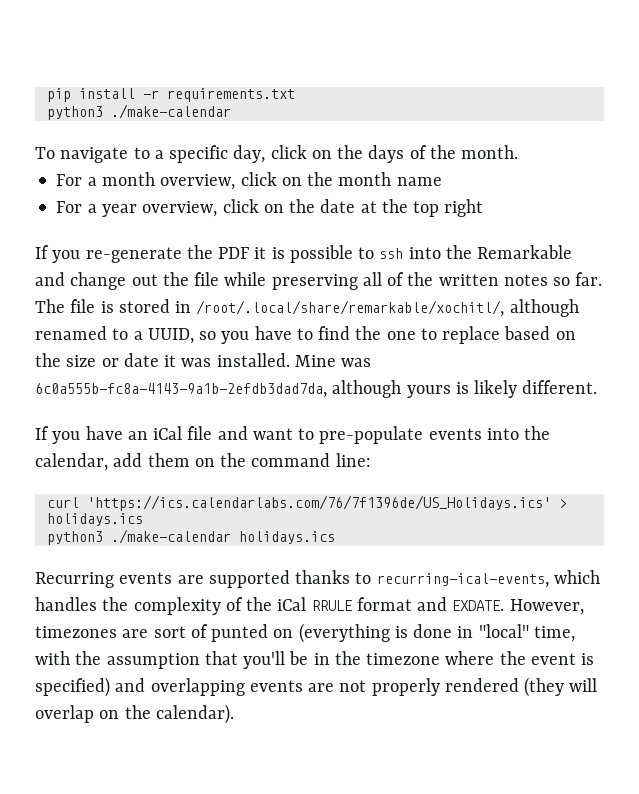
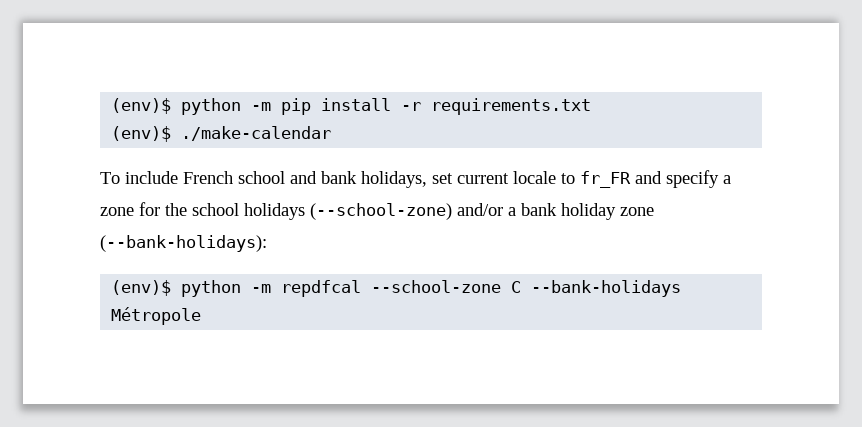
(46, 95) none -> [111,98,272,115] (env)$ python -m
[46,106,103,120] python3 -> [111,126,172,142] (env)$
[60,145,519,163] [56,172,442,190] [56,199,484,217] [35,245,573,263] [35,272,603,290] [35,299,579,317] [35,326,576,344] [35,353,372,367] [35,380,598,398] [35,426,551,444] [35,453,371,471] [46,495,567,511] [46,513,143,526] [46,529,335,545] [35,570,600,588] [35,597,584,615] [35,623,575,643] [35,651,595,669] [35,677,598,697] [35,704,234,724] navigate to a specific day, click on the days of the month. // For a month overview, click on the month name // For a year overview, click on the date at the top right // If you re-generate the PDF it is possible to ssh into the Remarkable and change out the file while preserving all of the written notes so far. The file is stored in /root/.local/share/remarkable/xochitl/, although renamed to a UUID, so you have to find the one to replace based on the size or date it was installed. Mine was 6c0a555b-fc8a-4143-9a1b-2efdb3dad7da, although yours is likely different. // If you have an iCal file and want to pre-populate events into the calendar, add them on the command line: // curl 'https://ics.calendarlabs.com/76/7f1396de/US_Holidays.ics' > holidays.ics // python3 ./make-calendar holidays.ics // Recurring events are supported thanks to recurring-ical-events, which handles the complexity of the iCal RRULE format and EXDATE. However, timezones are sort of punted on (everything is done in "local" time, with the assumption that you'll be in the timezone where the event is specified) and overlapping events are not properly rendered (they will overlap on the calendar). -> [125,170,731,188] [100,202,654,220] [100,235,267,252] [111,280,682,297] [111,307,202,325] include French school and bank holidays, set current locale to fr_FR and specify a zone for the school holidays (--school-zone) and/or a bank holiday zone (--bank-holidays): // (env)$ python -m repdfcal --school-zone C --bank-holidays Métropole

